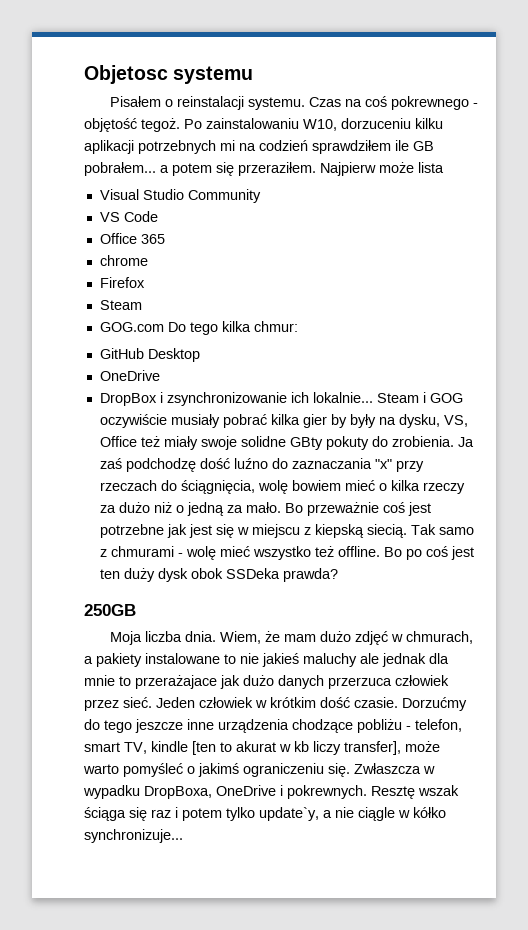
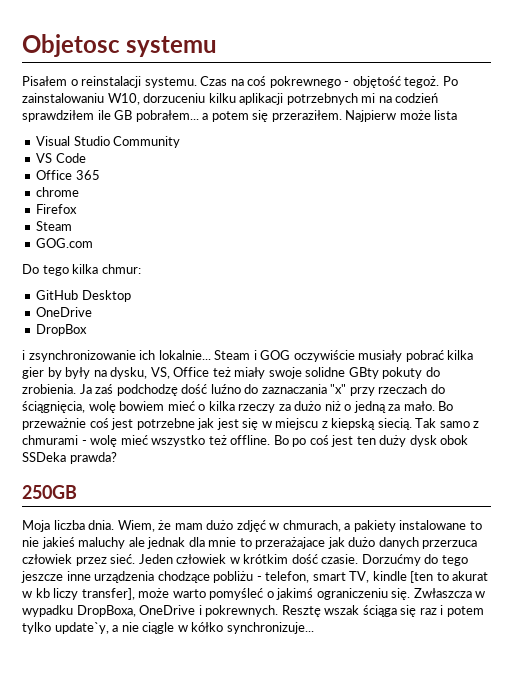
(164, 327) none -> (94, 243) //
(157, 399) none -> (88, 330) //

